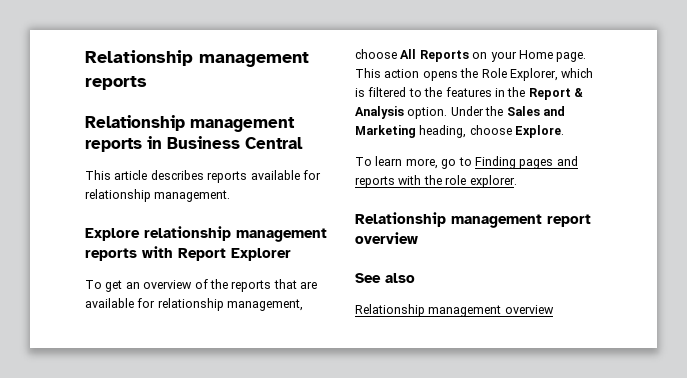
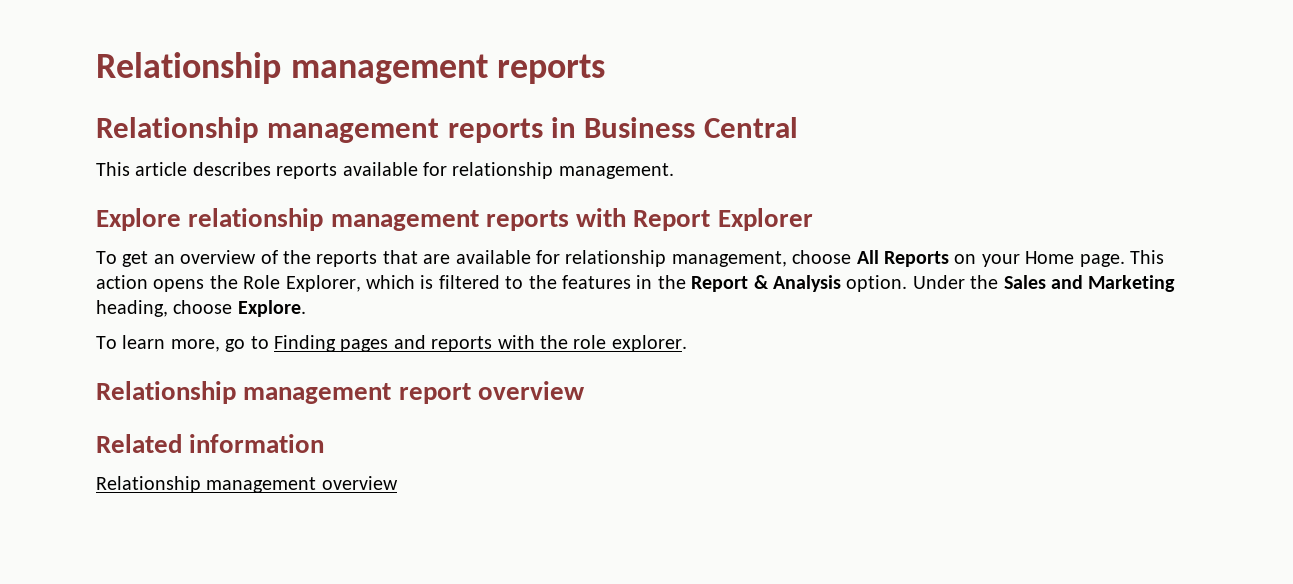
[355,273,415,283] See also -> [96,434,325,453] Related information

